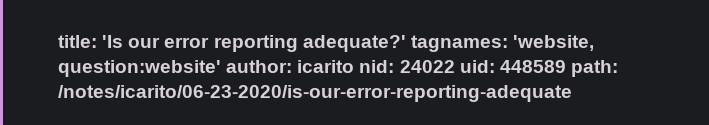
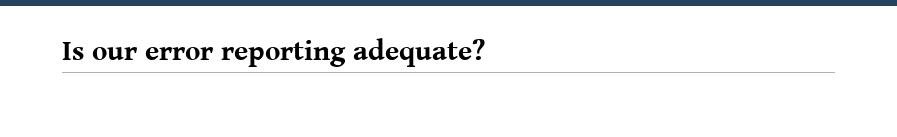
[58,35,124,48] title: 'Is -> [62,42,84,60] Is
[302,35,594,52] [58,60,618,77] [58,85,572,102] adequate?' tagnames: 'website, question:website' author: icarito nid: 24022 uid: 448589 path: /notes/icarito/06-23-2020/is-our-error-reporting-adequate -> [353,38,485,67] adequate?

